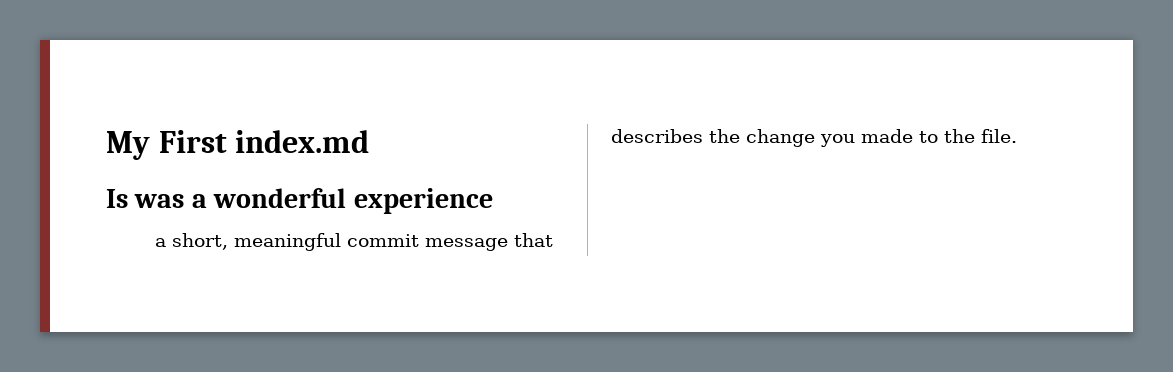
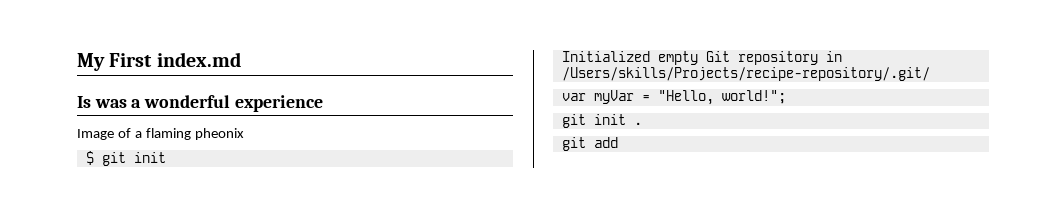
[154,233,553,251] [611,129,1017,147] a short, meaningful commit message that describes the change you made to the file. -> [77,128,244,140] [85,151,166,166] [561,51,842,65] [561,67,930,81] [561,90,786,105] [561,114,642,128] [561,137,618,151] Image of a flaming pheonix // $ git init // Initialized empty Git repository in /Users/skills/Projects/recipe-repository/.git/ // var myVar = "Hello, world!"; // git init . // git add

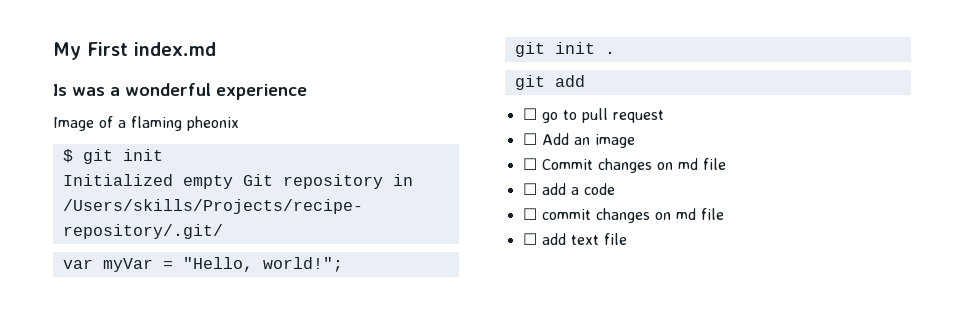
(618, 142) none -> [522,108,664,123] [522,133,635,148] [522,158,726,173] [522,183,615,195] [522,208,724,223] [522,233,627,245] // ☐ go to pull request // ☐ Add an image // ☐ Commit changes on md file // ☐ add a code // ☐ commit changes on md file // ☐ add text file

